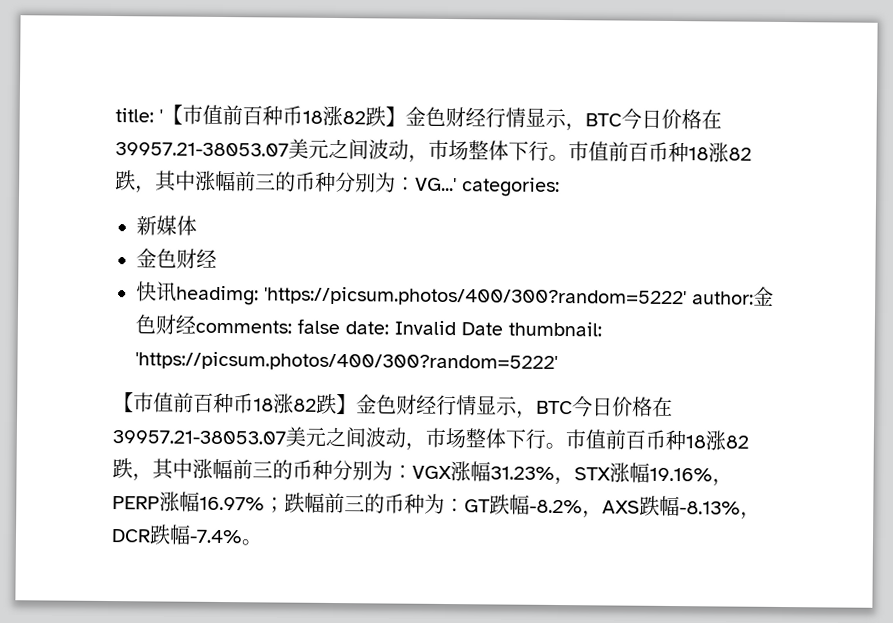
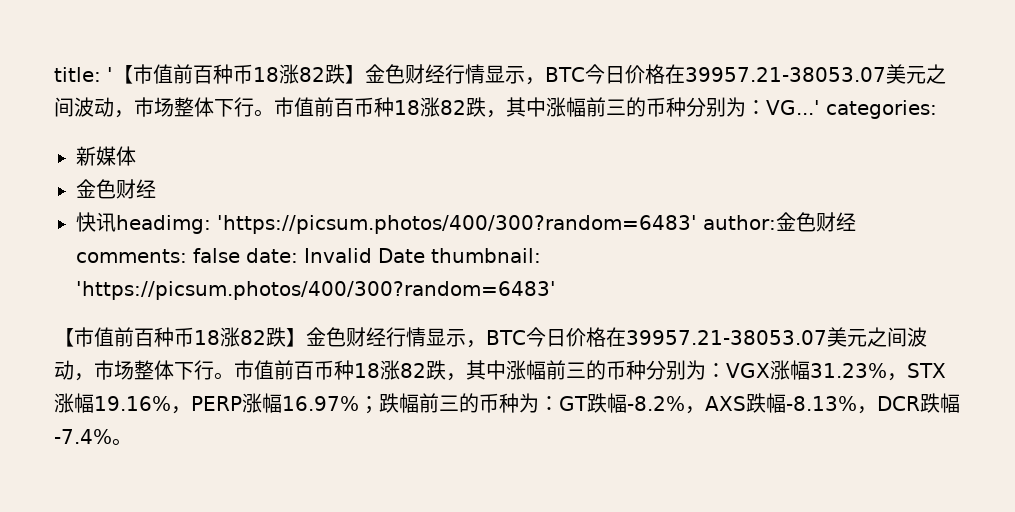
[264,286,687,308] 'https://picsum.photos/400/300?random=5222' -> [217,215,697,234] 'https://picsum.photos/400/300?random=6483'
[135,351,558,372] 'https://picsum.photos/400/300?random=5222' -> [76,281,556,300] 'https://picsum.photos/400/300?random=6483'

